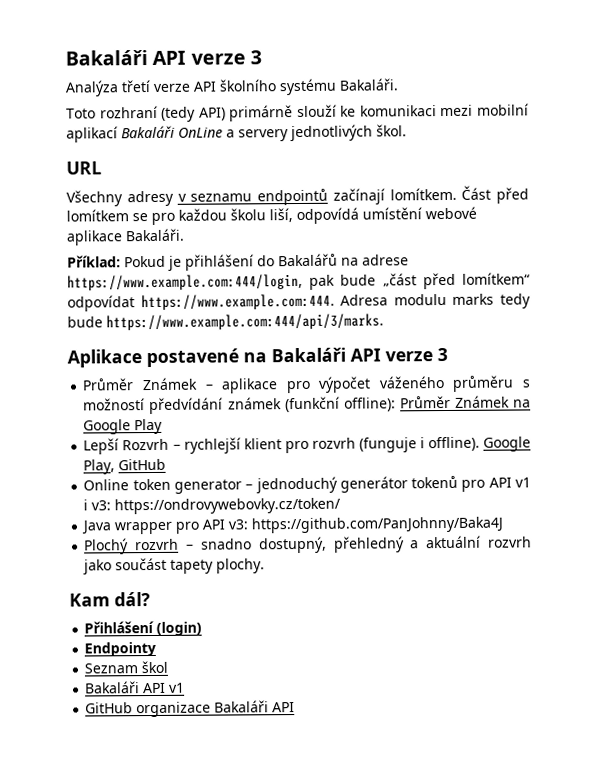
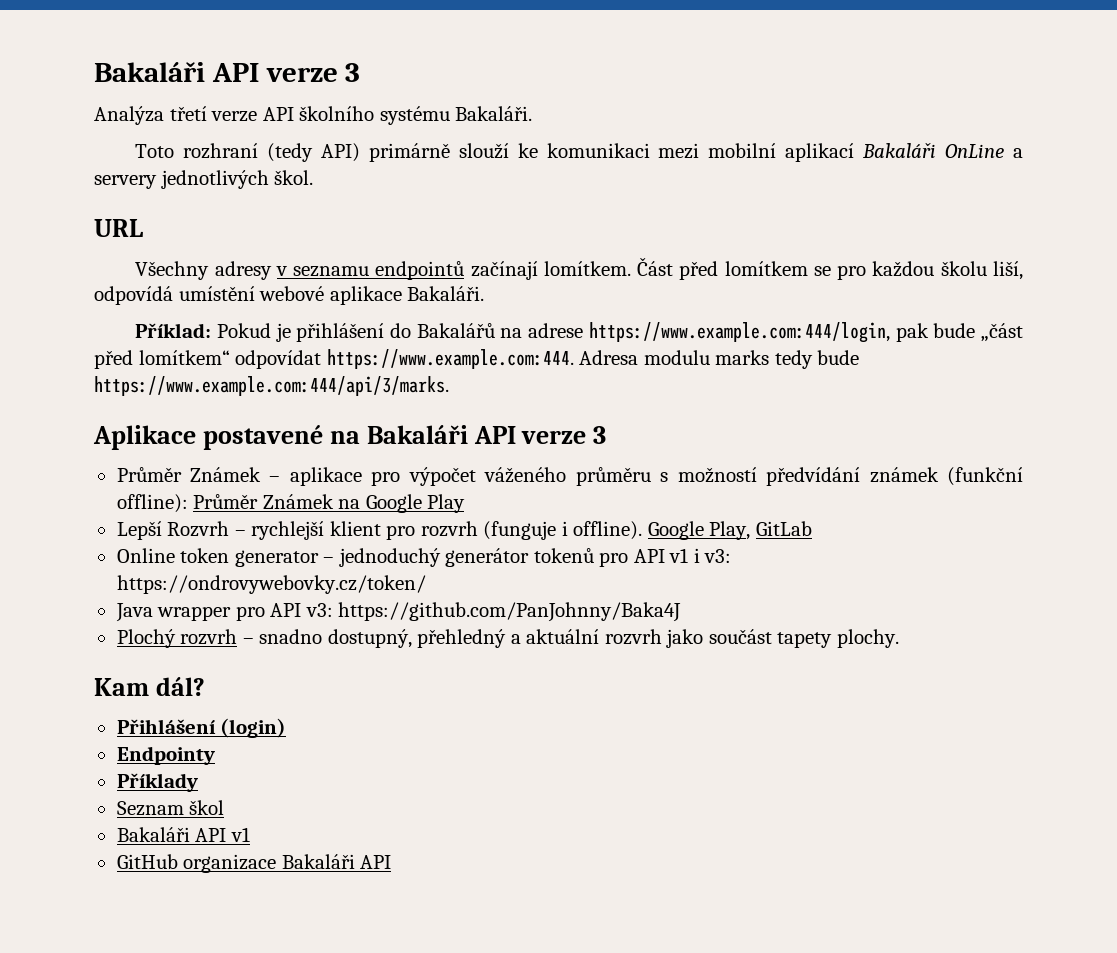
[118,458,167,471] GitHub -> [755,521,812,536] GitLab
(157, 649) none -> [116,773,198,792] // Příklady

